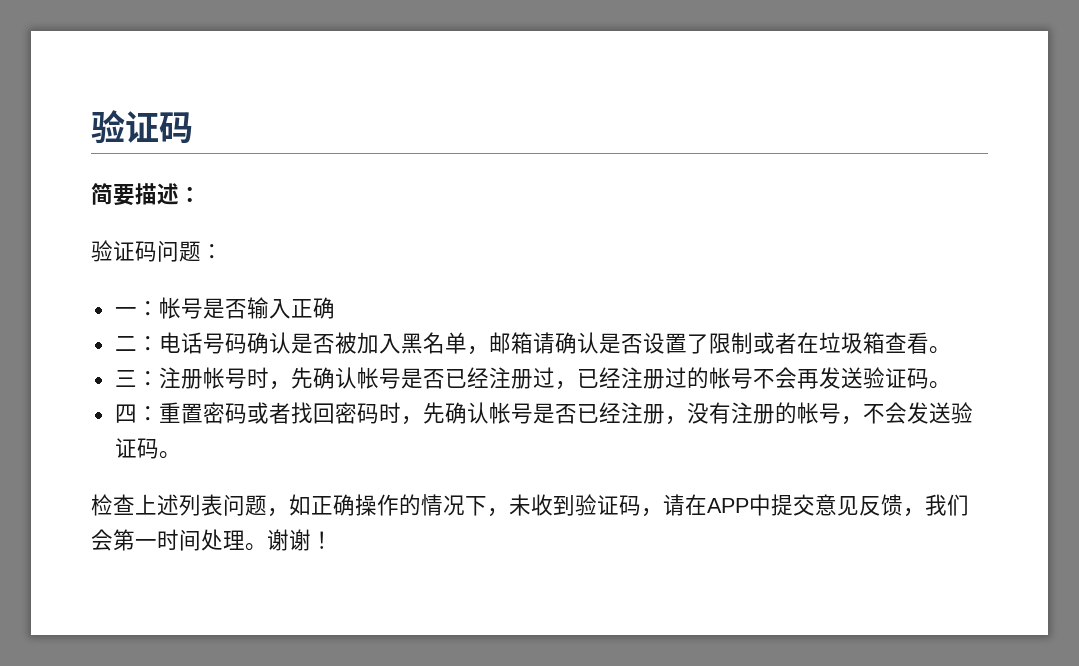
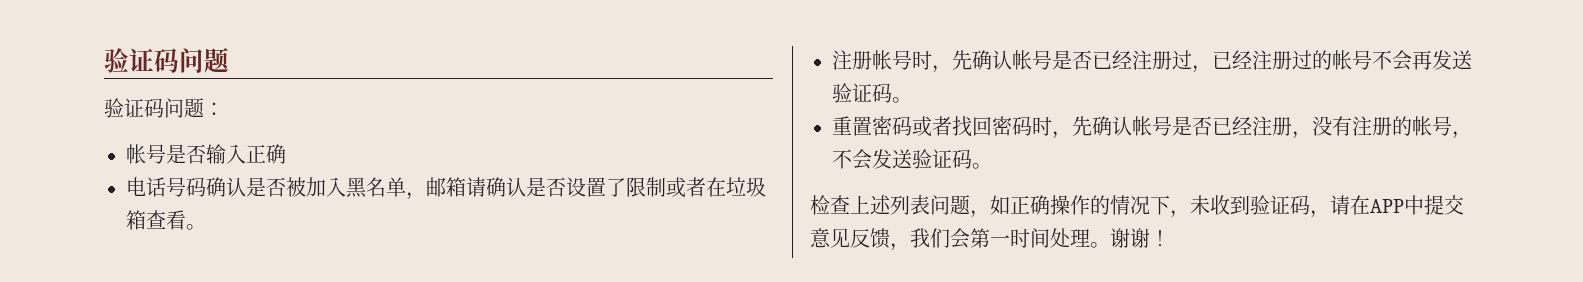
[91,110,193,144] [91,183,201,206] 验证码 // 简要描述： -> [104,47,229,73] 验证码问题
[114,301,159,316] 一： -> (224, 109) none
[114,336,159,351] 二： -> (286, 154) none
[114,370,159,387] 三： -> (206, 227) none
[114,404,159,423] 四： -> (912, 100) none

